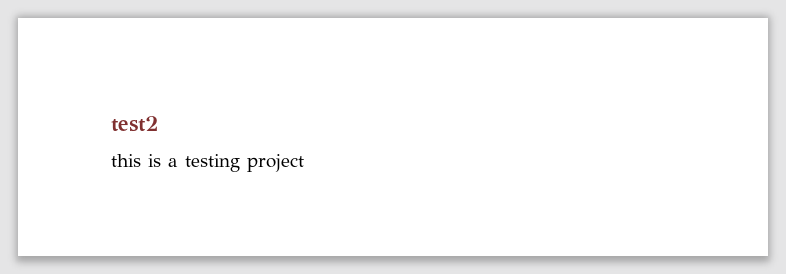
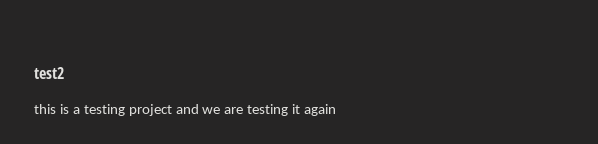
(304, 163) none -> [175,104,337,116] and we are testing it again

